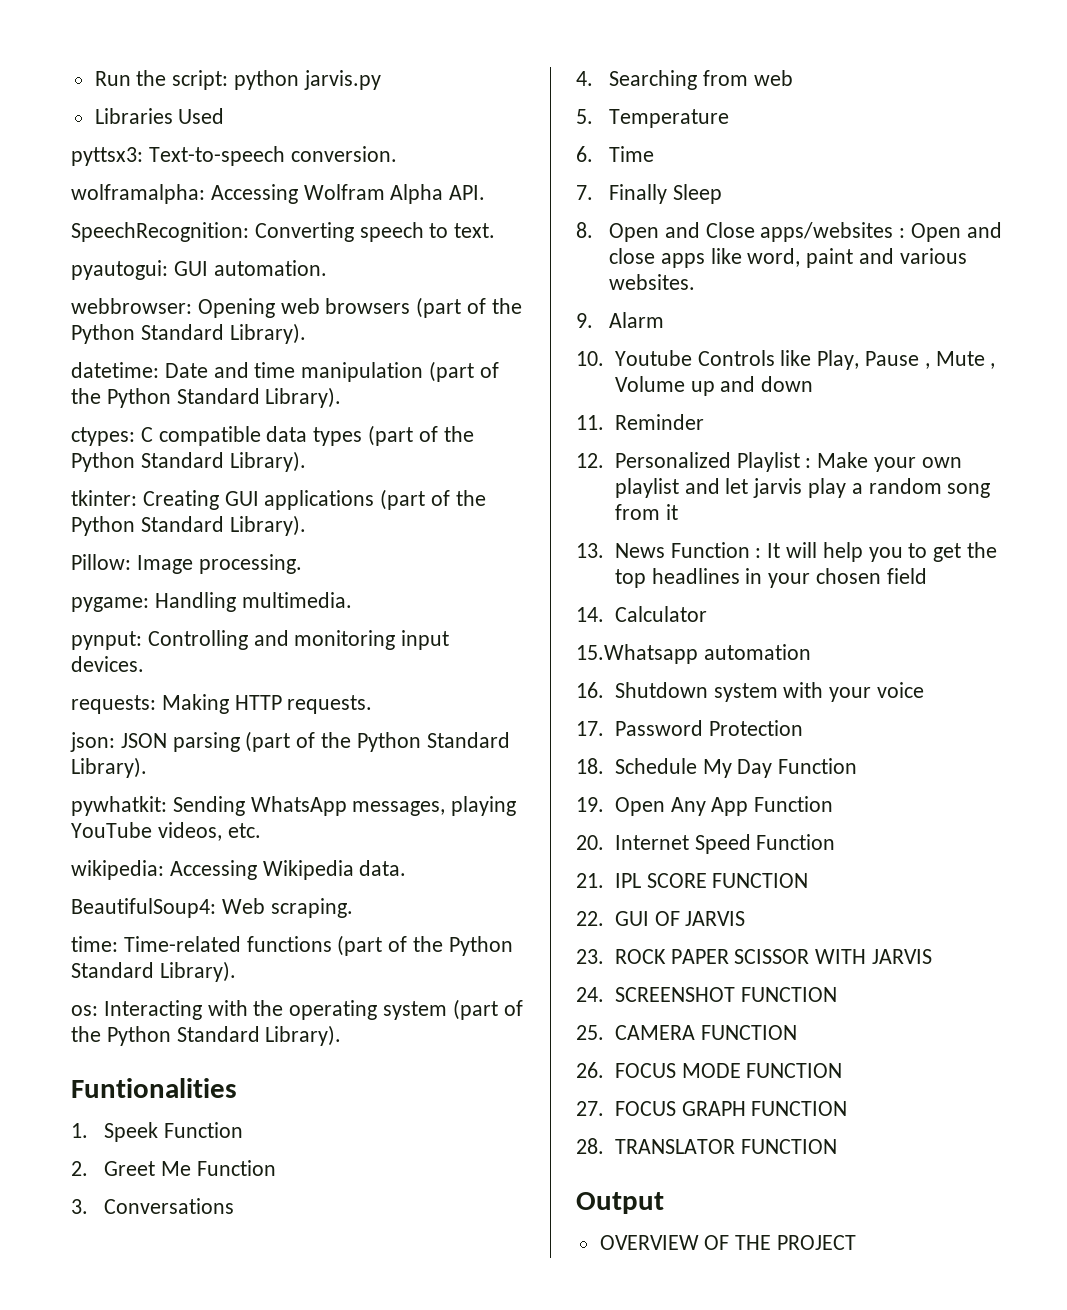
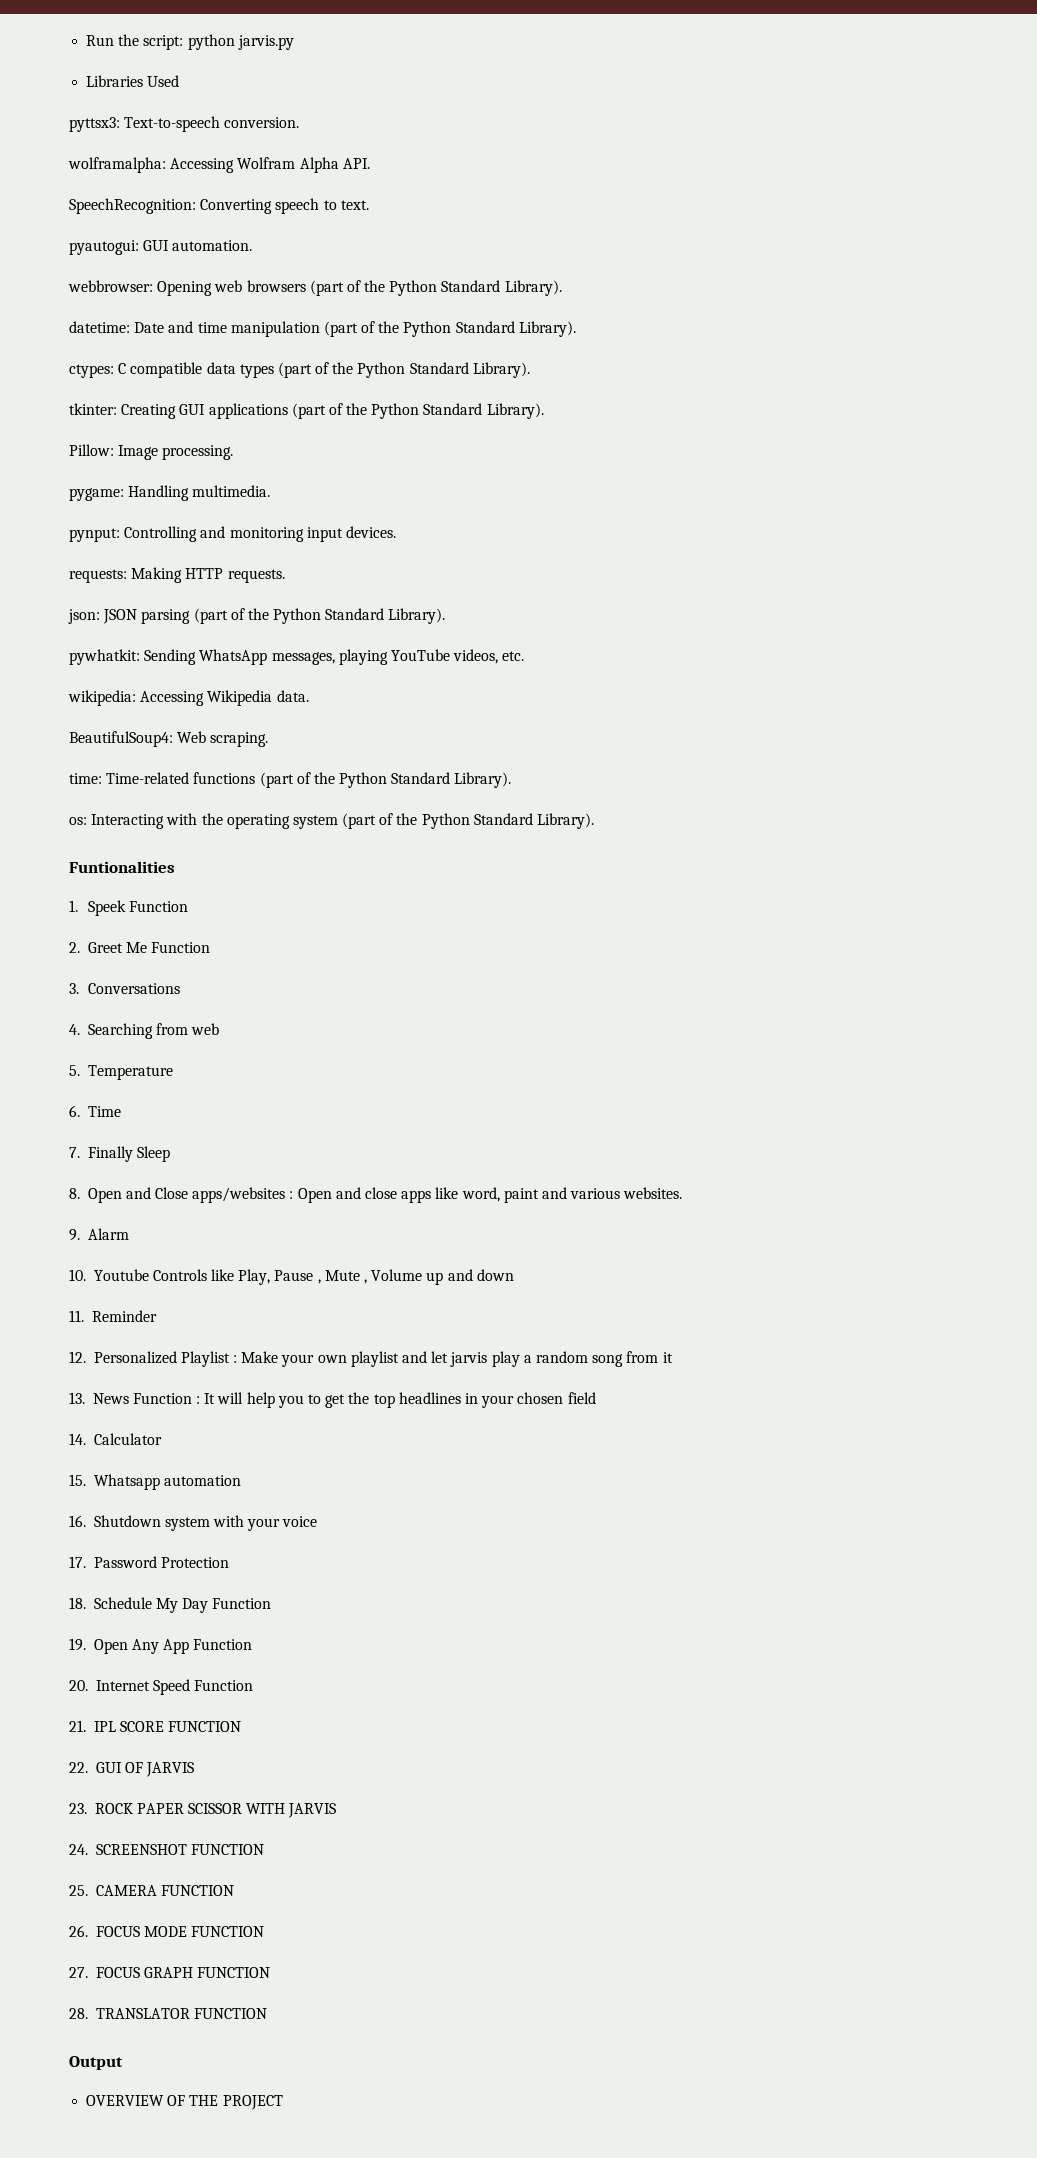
[576,644,698,664] 15.Whatsapp -> [69,1474,160,1490] 15. Whatsapp

